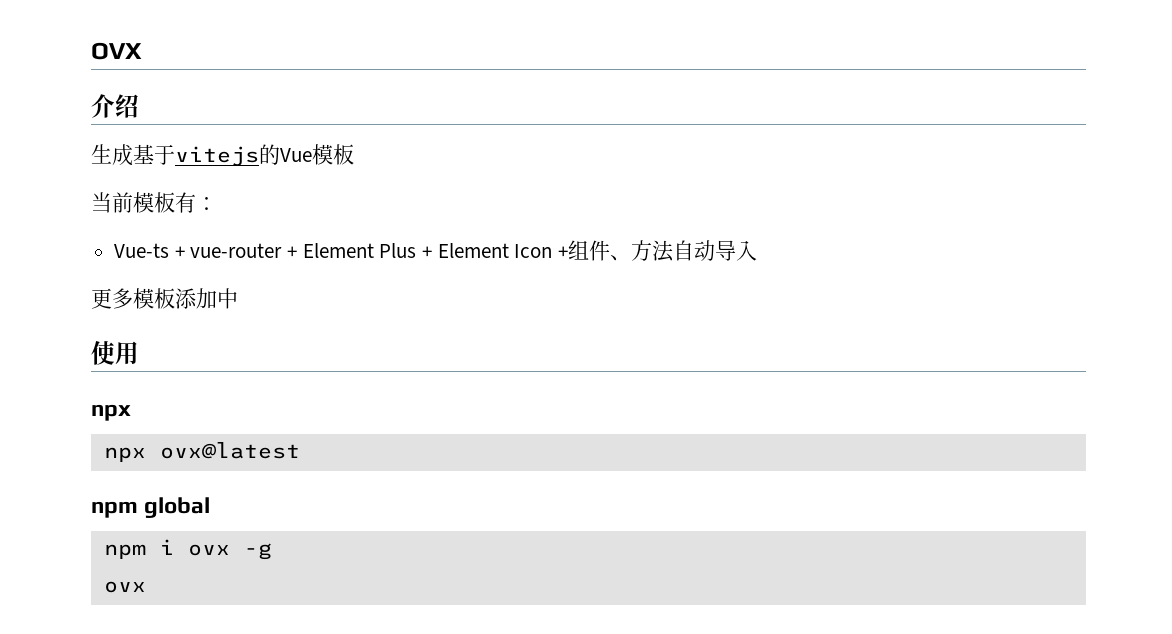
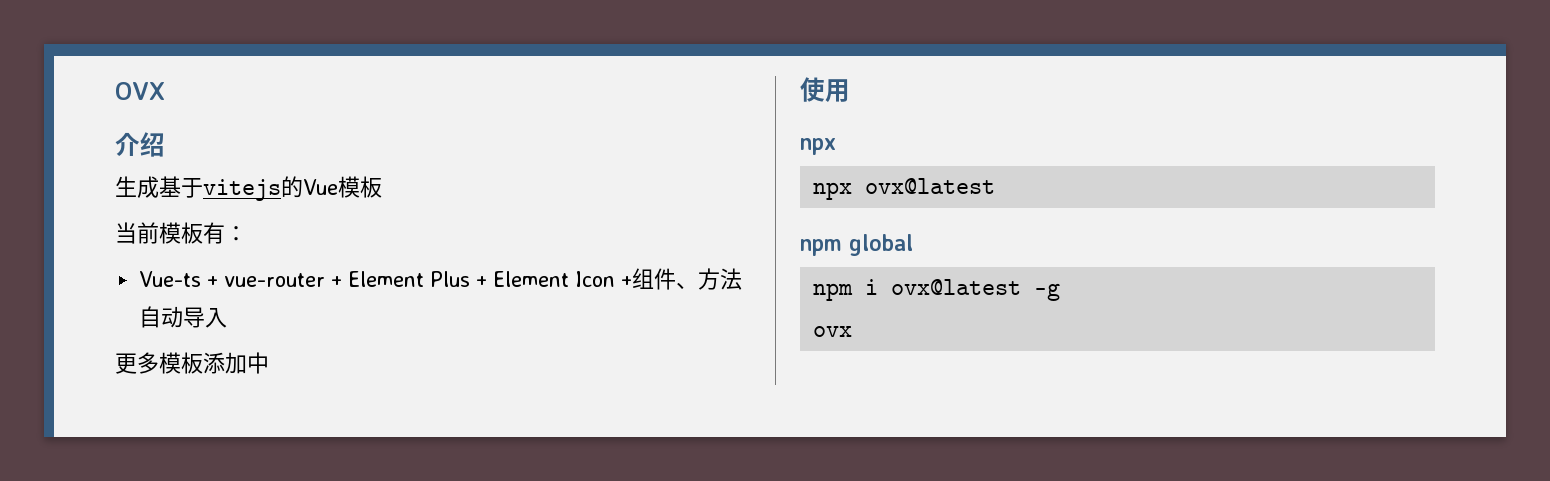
[187,544,230,556] ovx -> [891,279,1022,295] ovx@latest

